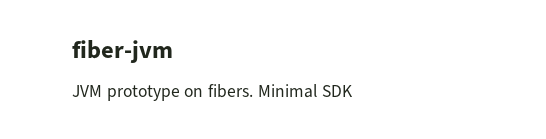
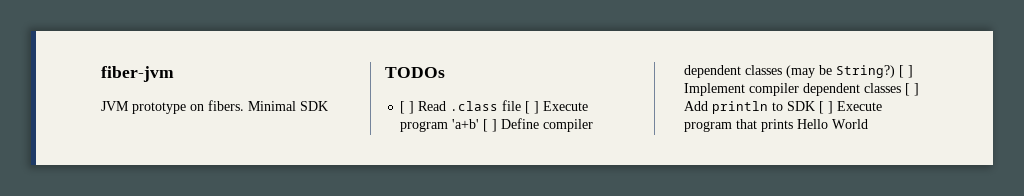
(353, 91) none -> [385,67,445,78] [400,100,589,114] [400,118,594,132] [684,65,914,78] [684,83,920,96] [684,101,883,114] [684,119,869,132] // TODOs // [ ] Read .class file [ ] Execute program 'a+b' [ ] Define compiler dependent classes (may be String?) [ ] Implement compiler dependent classes [ ] Add println to SDK [ ] Execute program that prints Hello World

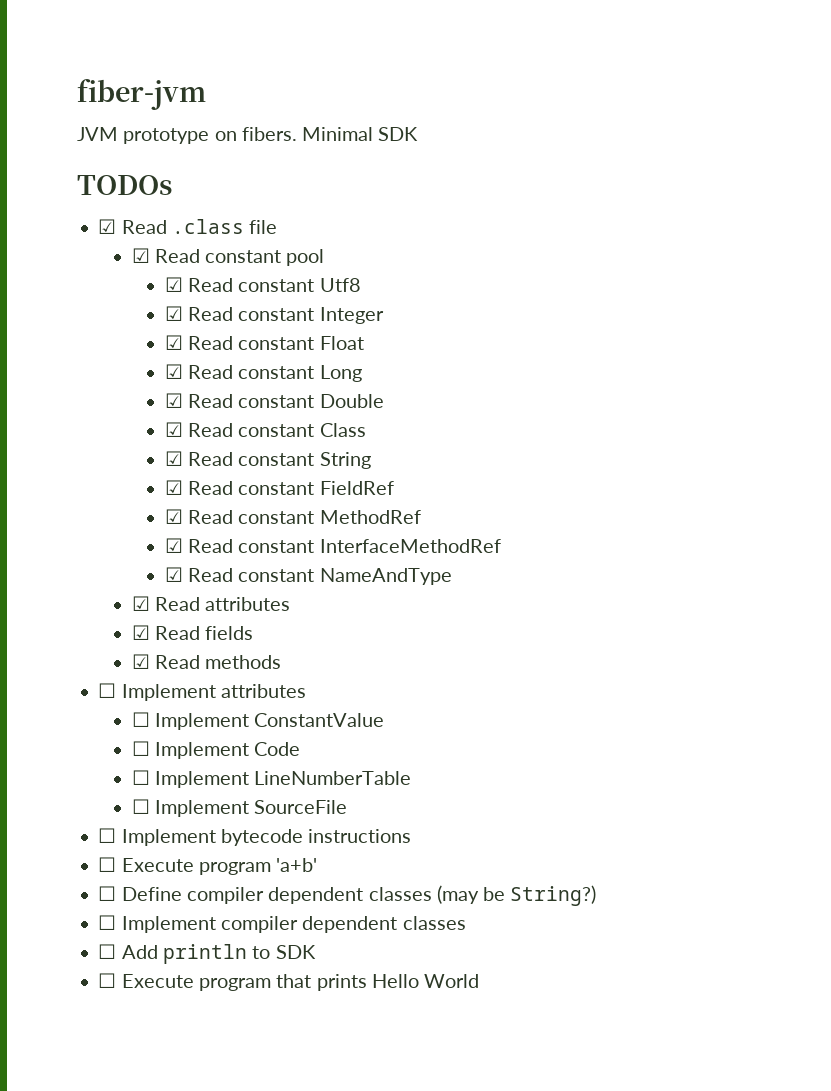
[400,101,415,114] [ ] -> [98,219,117,234] ☑
[525,101,540,114] [ ] -> [131,248,325,266] [164,277,361,292] [164,306,384,324] [164,335,364,350] [164,364,362,382] [164,393,384,408] [164,422,366,437] [164,451,371,469] [164,480,394,495] [164,509,421,524] [164,538,501,553] [164,567,452,585] [131,596,291,611] [131,625,254,640] [131,654,282,669] [98,683,306,701] [131,712,385,730] [131,741,301,759] [131,770,412,788] [131,799,348,817] [98,828,412,846] [98,857,117,872] // ☑ Read constant pool // ☑ Read constant Utf8 // ☑ Read constant Integer // ☑ Read constant Float // ☑ Read constant Long // ☑ Read constant Double // ☑ Read constant Class // ☑ Read constant String // ☑ Read constant FieldRef // ☑ Read constant MethodRef // ☑ Read constant InterfaceMethodRef // ☑ Read constant NameAndType // ☑ Read attributes // ☑ Read fields // ☑ Read methods // ☐ Implement attributes // ☐ Implement ConstantValue // ☐ Implement Code // ☐ Implement LineNumberTable // ☐ Implement SourceFile // ☐ Implement bytecode instructions // ☐
[483,119,498,132] [ ] -> [98,886,117,901] // ☐
[899,65,914,78] [ ] -> [98,915,117,930] // ☐
[905,83,920,96] [ ] -> [98,944,117,959] // ☐
[819,101,834,114] [ ] -> [98,973,117,988] // ☐

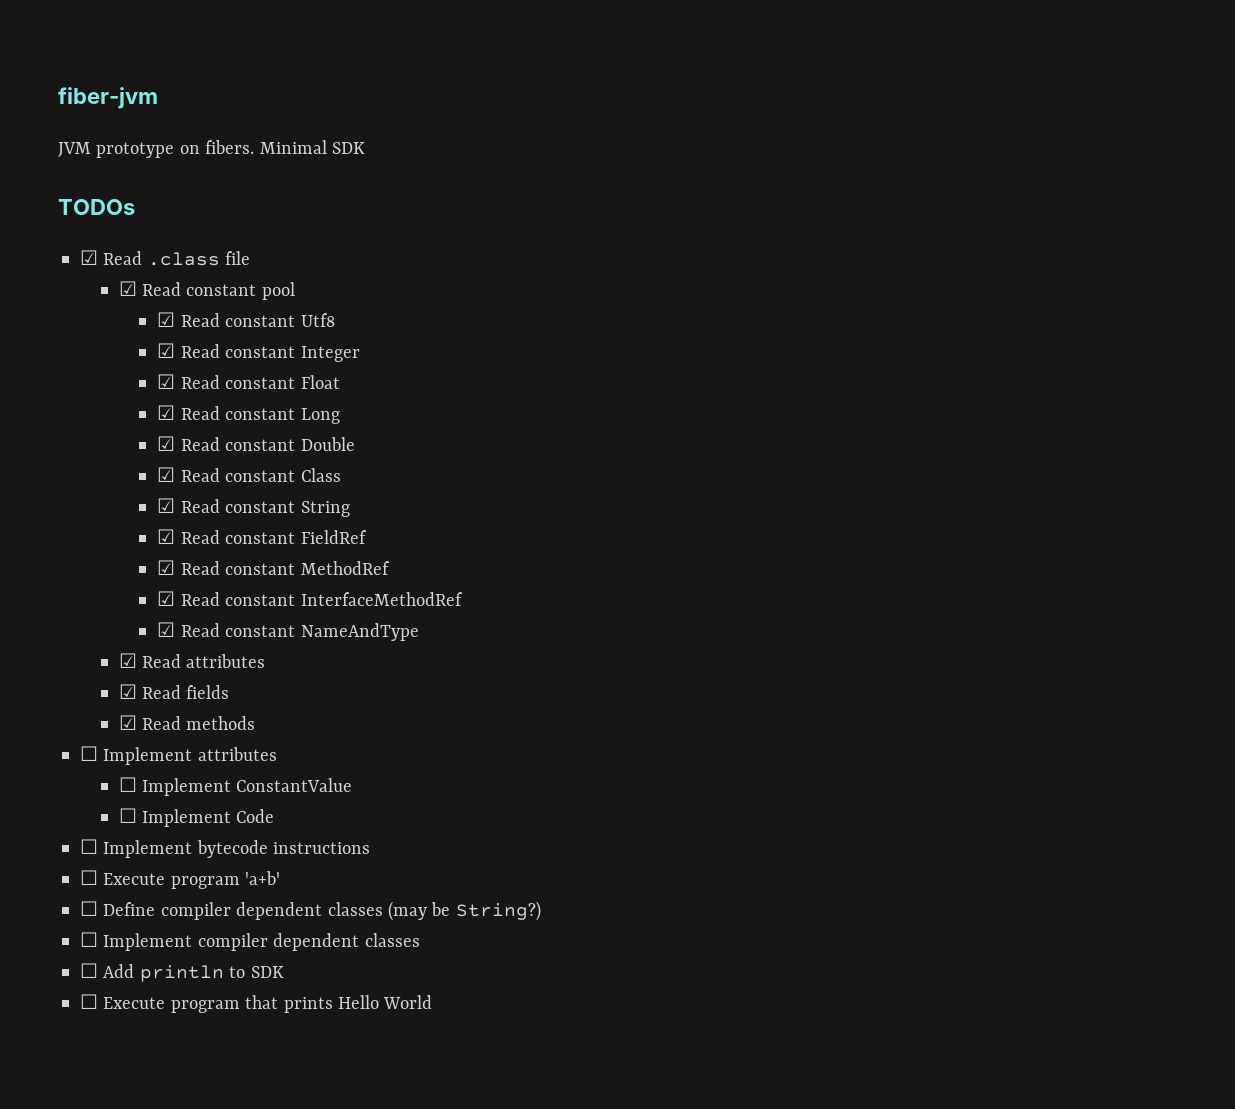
[131,770,412,788] [131,799,348,817] // ☐ Implement LineNumberTable // ☐ Implement SourceFile -> (275, 816) none

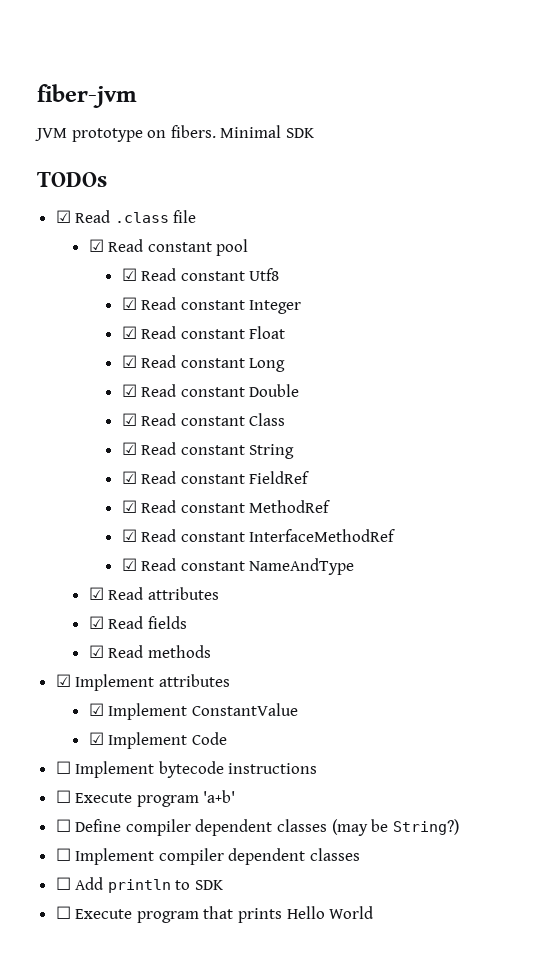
[80,746,98,761] ☐ -> [55,674,71,687] ☑
[118,777,137,792] ☐ -> [88,703,104,716] ☑
[118,808,137,823] ☐ -> [88,732,104,745] ☑

